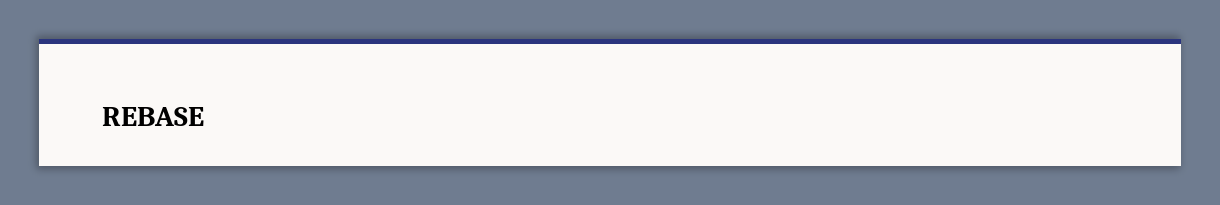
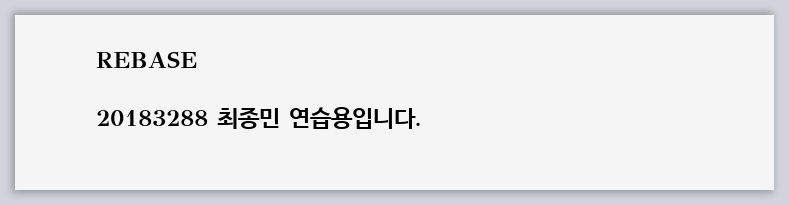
(204, 116) none -> [96,107,421,129] // 20183288 최종민 연습용입니다.

